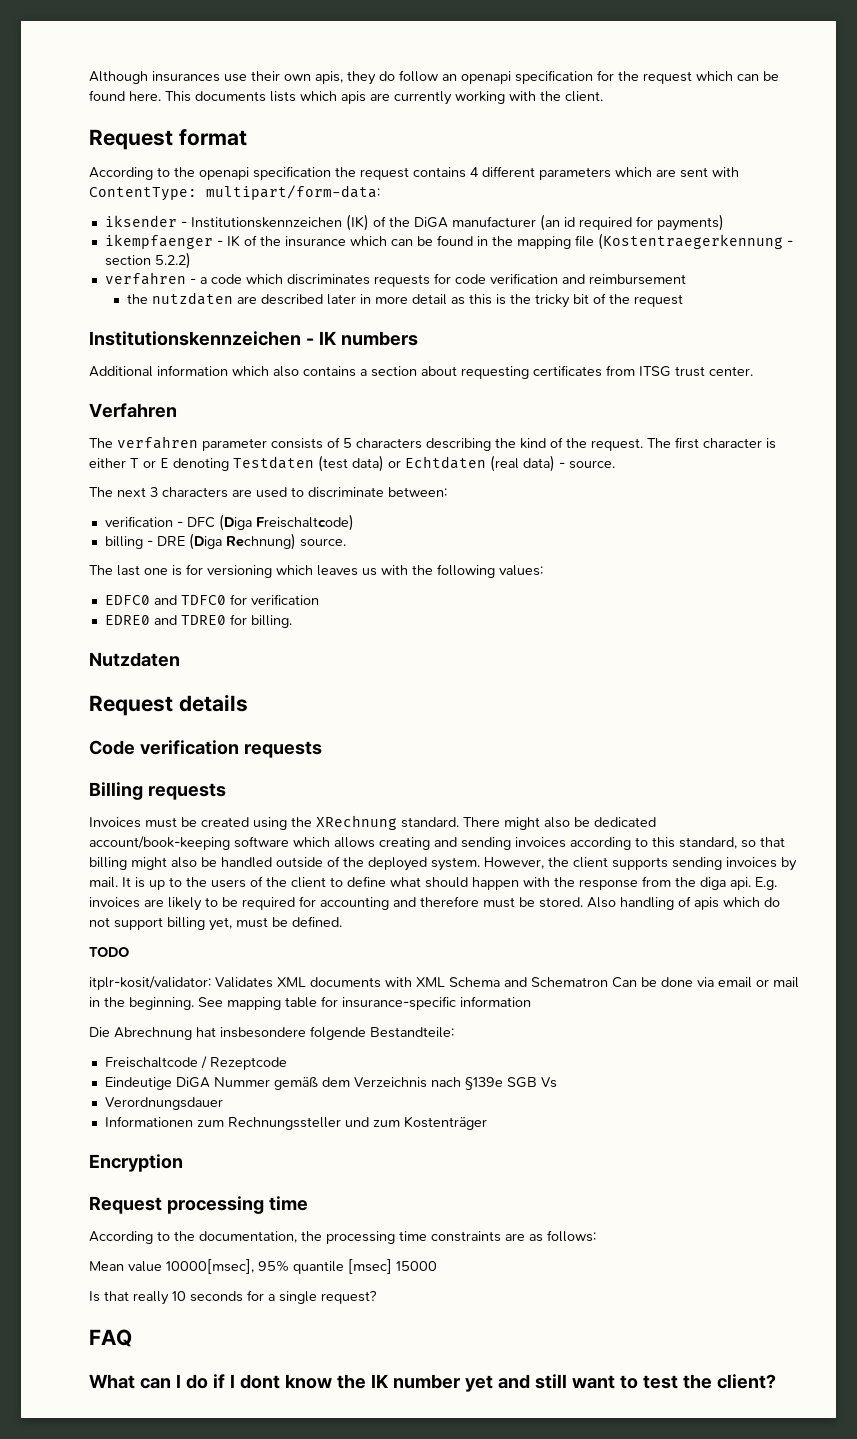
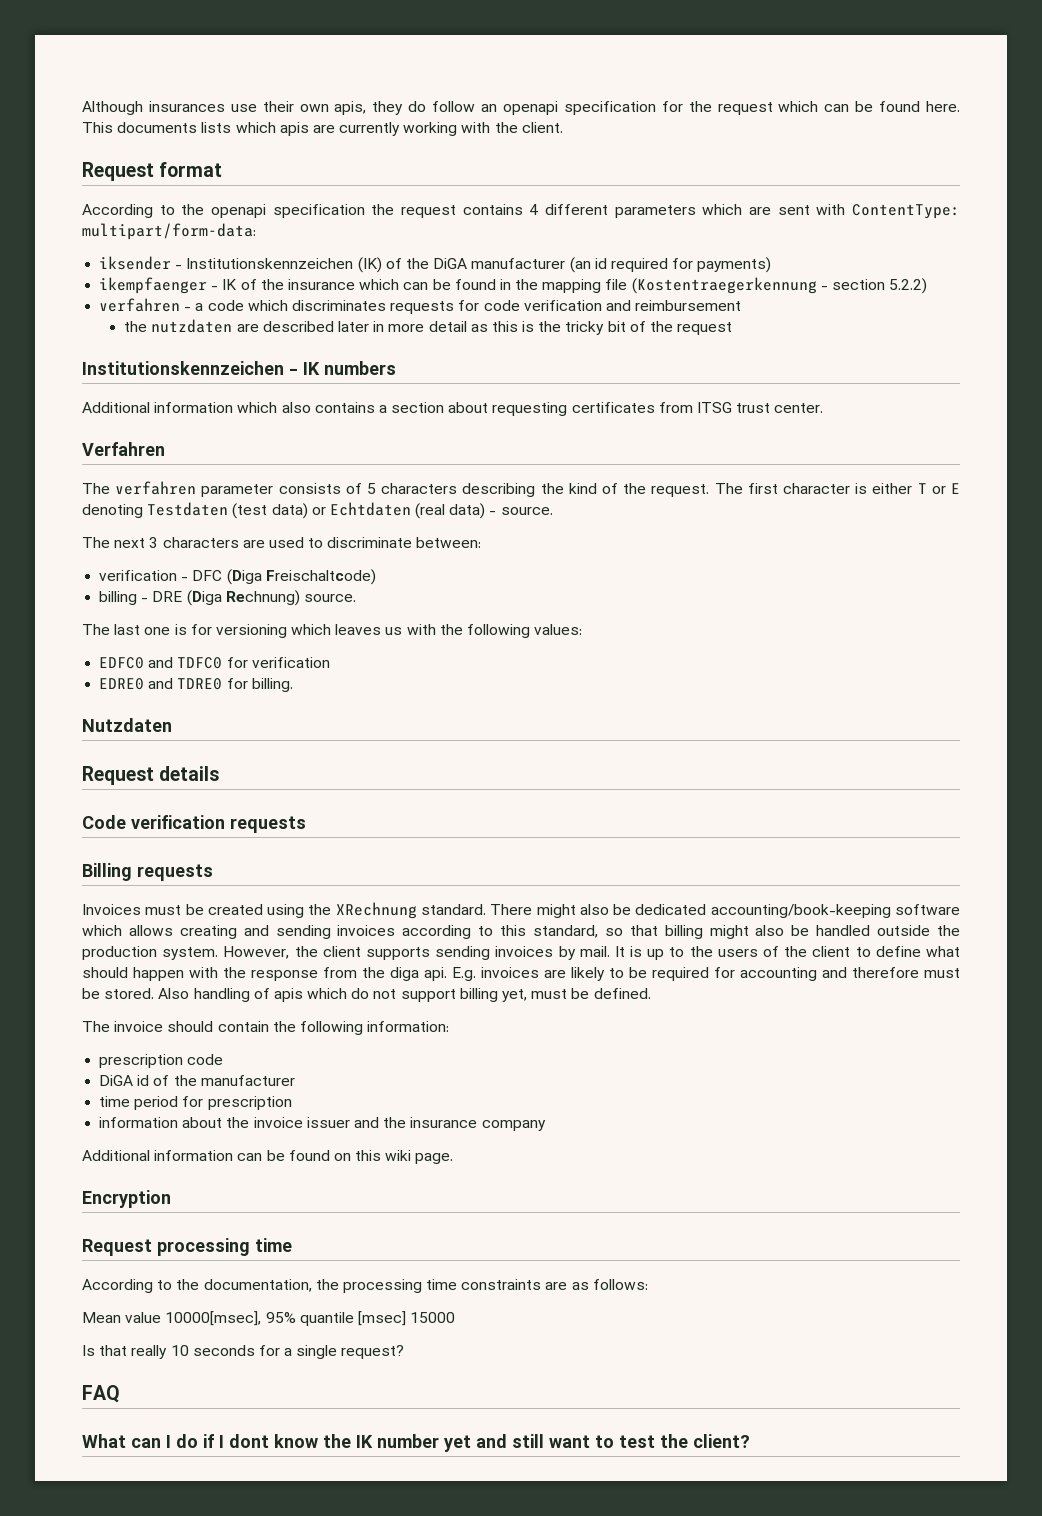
[89,836,230,850] account/book-keeping -> [710,904,891,918] accounting/book-keeping
[327,856,427,871] of the deployed -> [937,925,961,936] [82,946,157,960] the production
[89,947,129,957] [89,976,799,990] [89,996,531,1010] [89,1026,454,1040] [104,1056,287,1070] [104,1077,557,1090] [104,1097,223,1110] [104,1116,487,1130] TODO // itplr-kosit/validator: Validates XML documents with XML Schema and Schematron Can be done via email or mail in the beginning. See mapping table for insurance-specific information // Die Abrechnung hat insbesondere folgende Bestandteile: // Freischaltcode / Rezeptcode // Eindeutige DiGA Nummer gemäß dem Verzeichnis nach §139e SGB Vs // Verordnungsdauer // Informationen zum Rechnungssteller und zum Kostenträger -> [82,1021,450,1035] [99,1054,224,1068] [99,1075,295,1086] [99,1096,292,1110] [99,1117,546,1131] [82,1150,454,1164] The invoice should contain the following information: // prescription code // DiGA id of the manufacturer // time period for prescription // information about the invoice issuer and the insurance company // Additional information can be found on this wiki page.

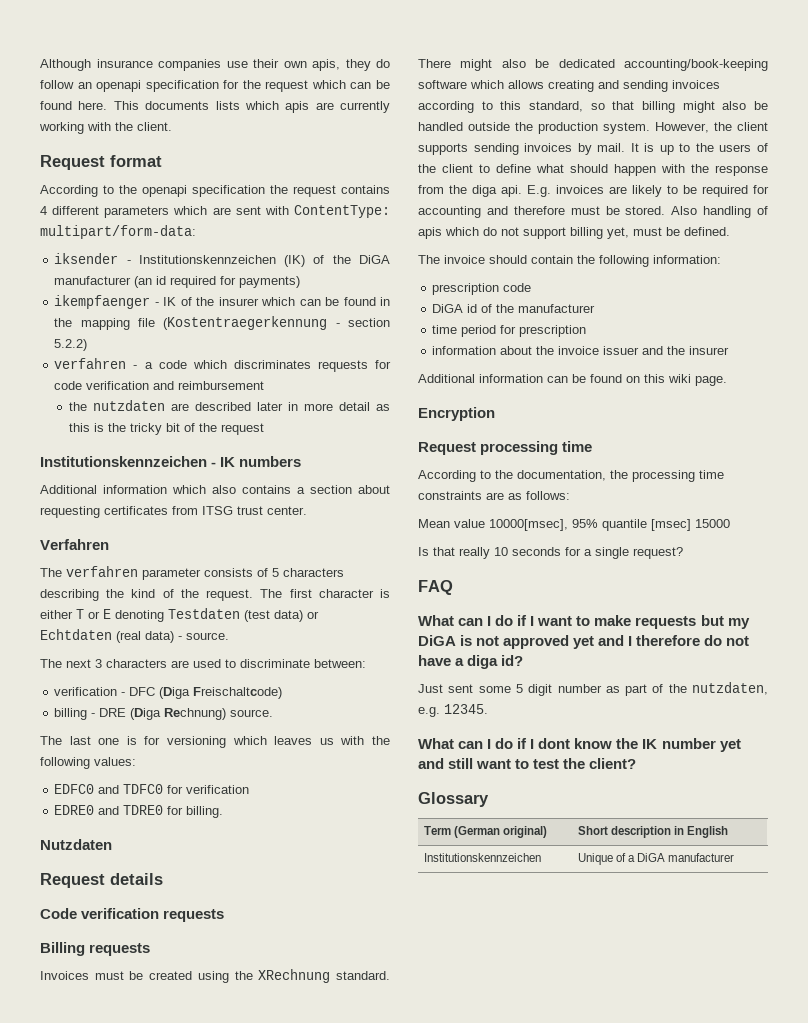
[148,101,225,112] insurances -> [96,59,221,71] insurance companies
[287,279,355,290] insurance -> [218,297,259,306] insurer
[410,1117,546,1131] insurance company -> [689,346,730,355] insurer
(120, 1394) none -> [418,615,750,629] [418,635,750,649] [418,655,524,669] [418,682,768,696] [418,704,488,717] // What can I do if I want to make requests but my DiGA is not approved yet and I therefore do not have a diga id? // Just sent some 5 digit number as part of the nutzdaten, e.g. 12345.
(750, 1441) none -> [418,792,489,807] [423,826,547,838] [577,826,728,838] [423,853,541,862] [577,853,734,865] // Glossary // Term (German original) | Short description in English // Institutionskennzeichen | Unique of a DiGA manufacturer

